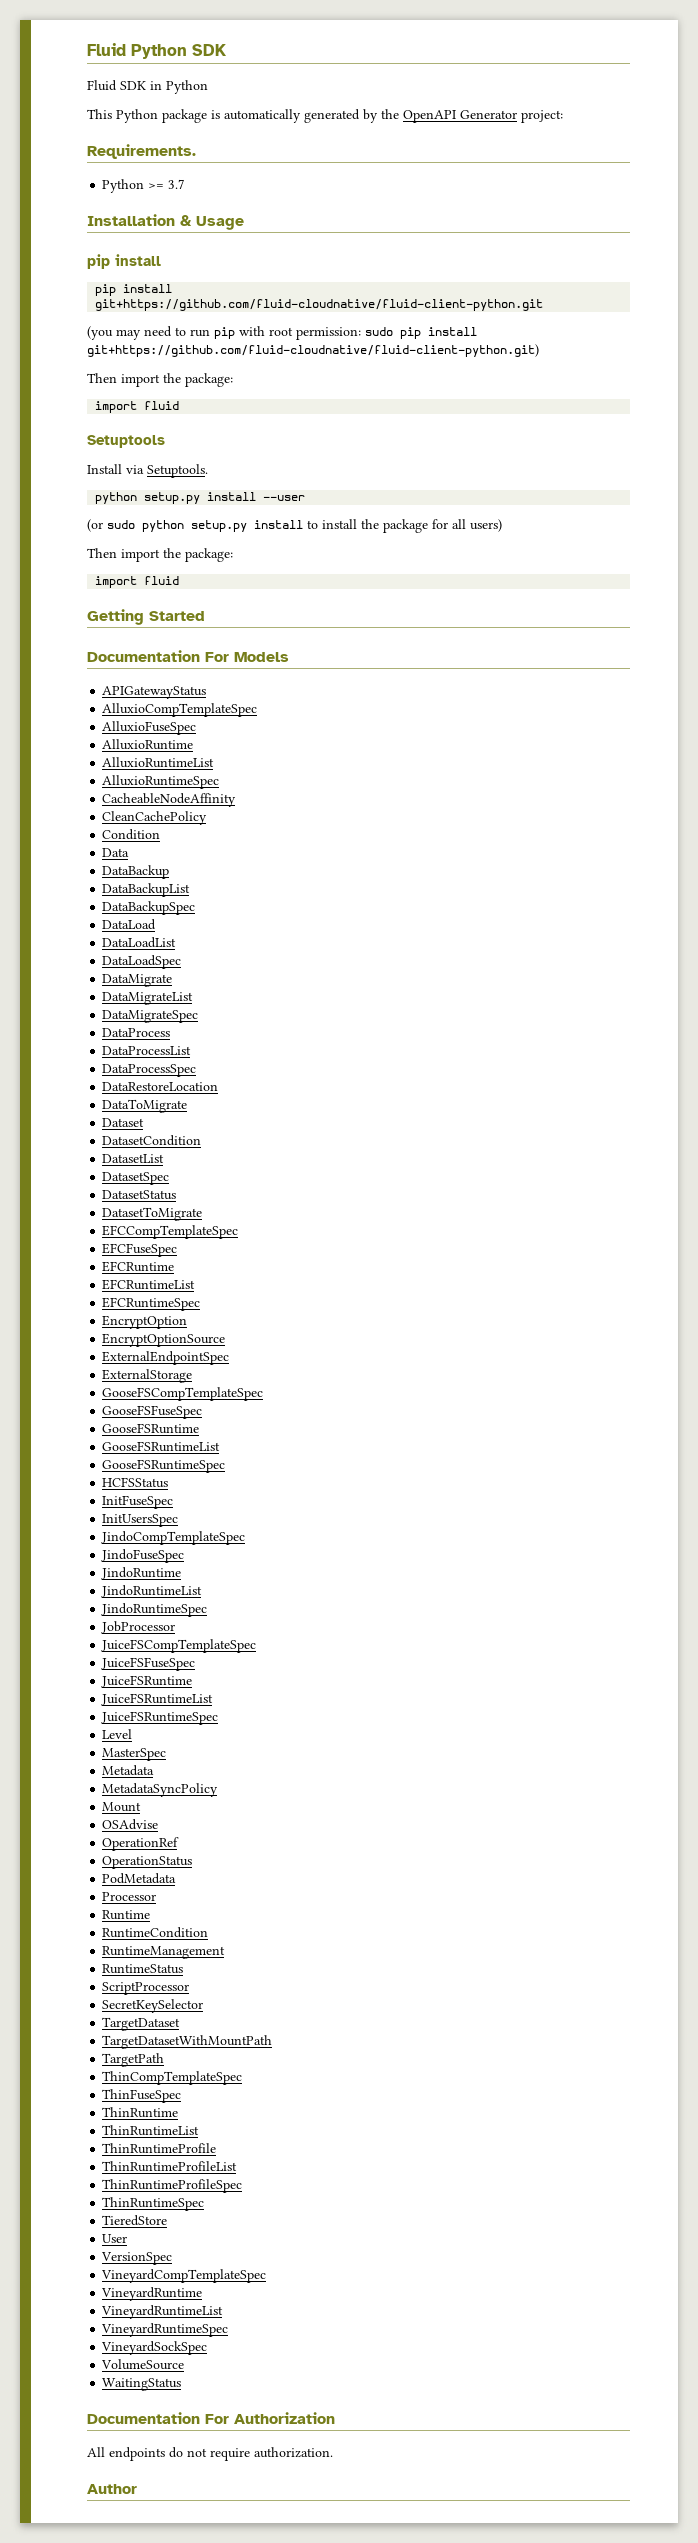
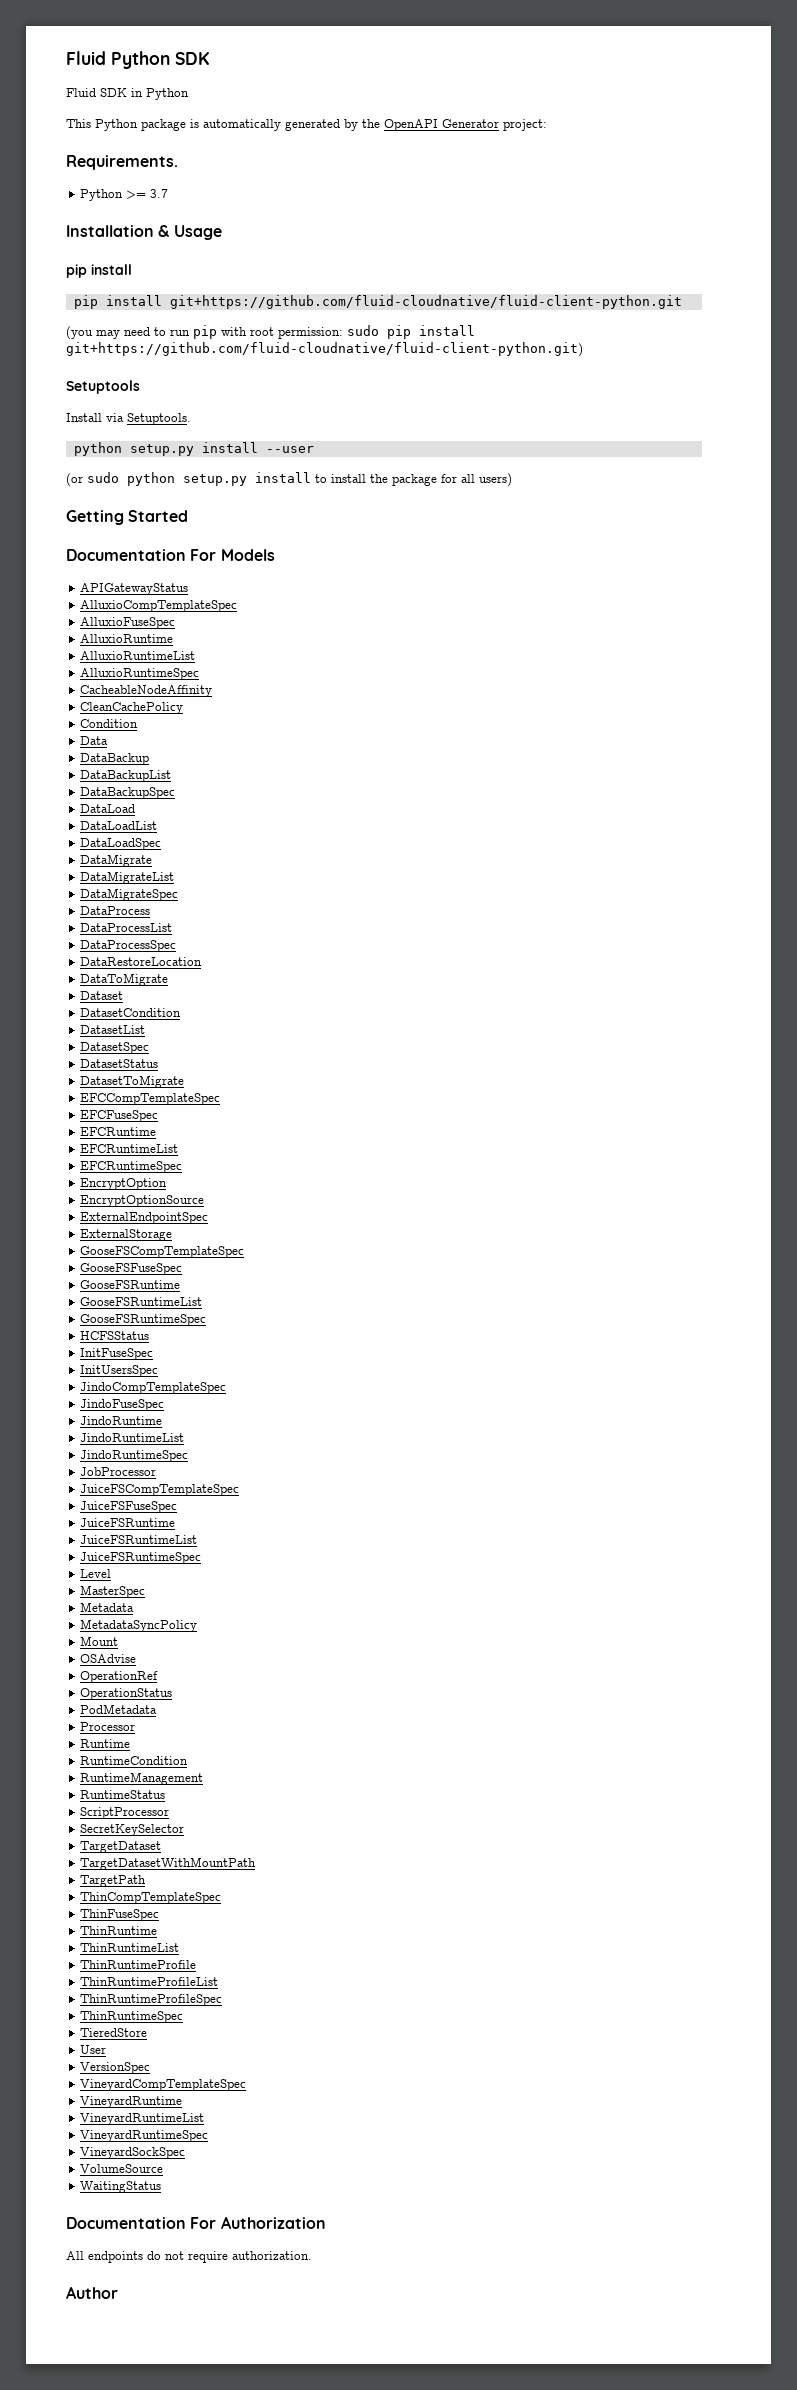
[87,373,233,387] [95,401,180,413] // Then import the package: // import fluid -> (583, 349) none
[87,548,233,562] [95,576,180,588] // Then import the package: // import fluid -> (512, 480) none

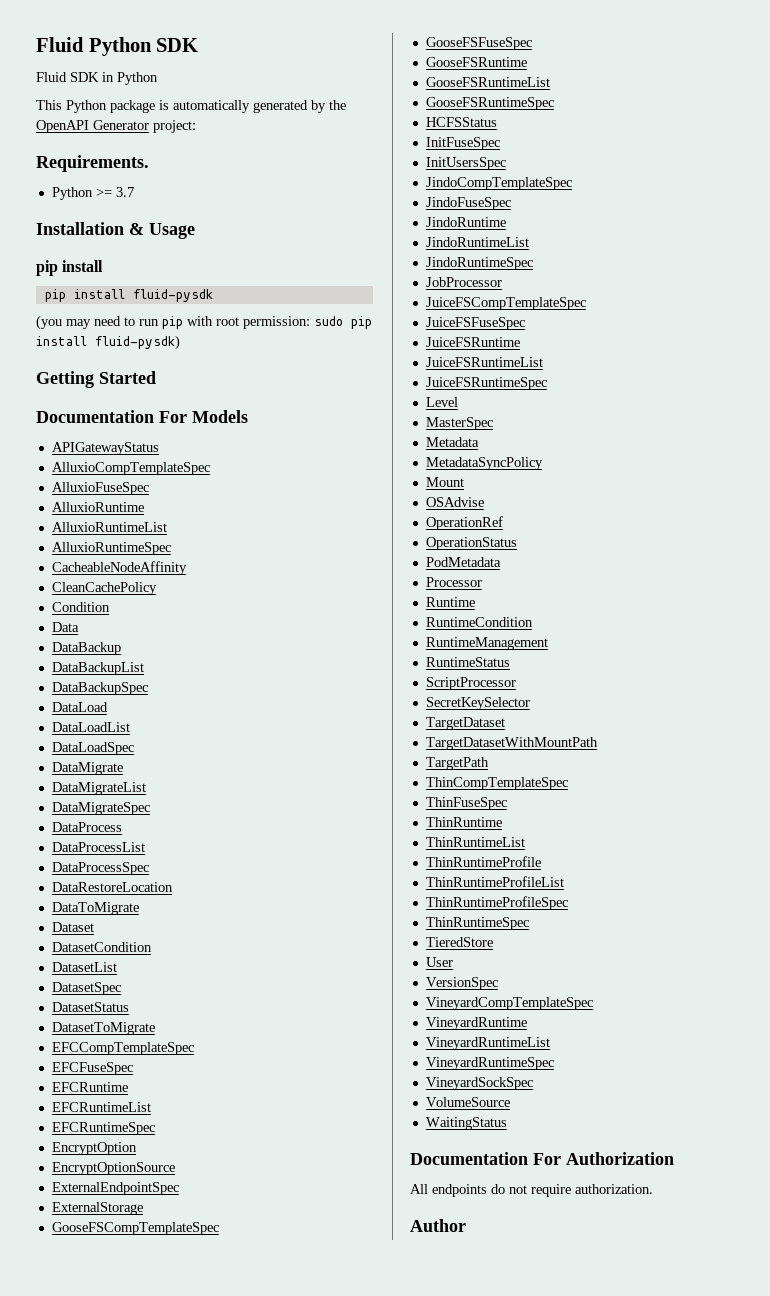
[169,295,682,309] git+https://github.com/fluid-cloudnative/fluid-client-python.git -> [132,289,213,302] fluid-pysdk
[66,342,583,357] [66,380,140,394] [66,413,191,425] [73,442,314,456] [66,472,512,487] git+https://github.com/fluid-cloudnative/fluid-client-python.git) // Setuptools // Install via Setuptools. // python setup.py install --user // (or sudo python setup.py install to install the package for all users) -> [95,335,180,350] fluid-pysdk)

